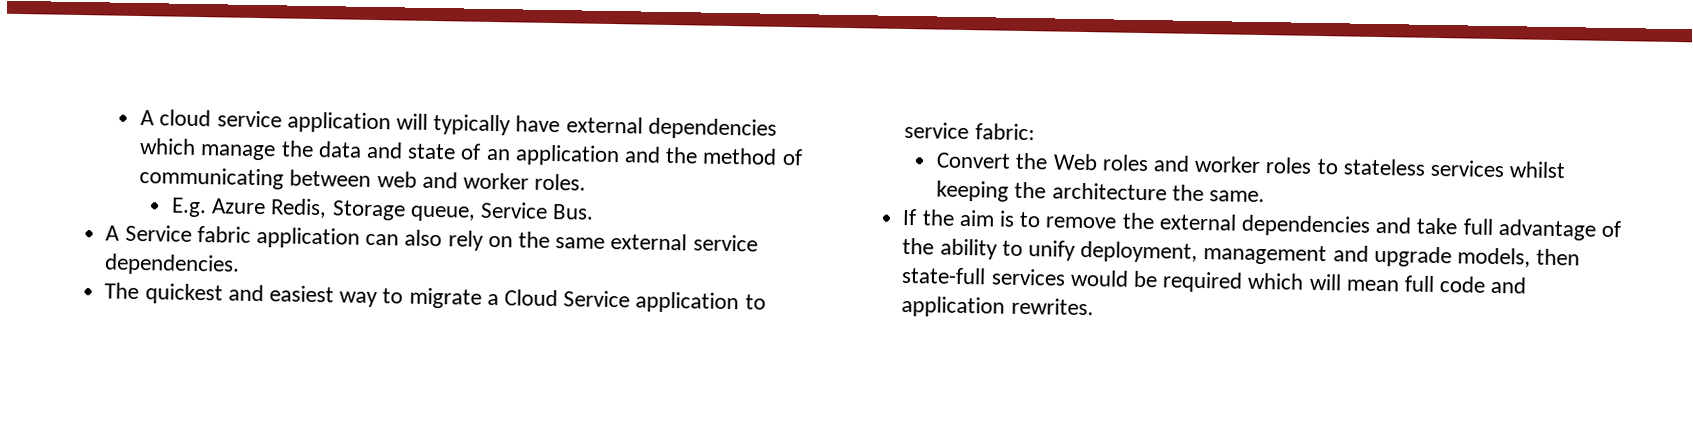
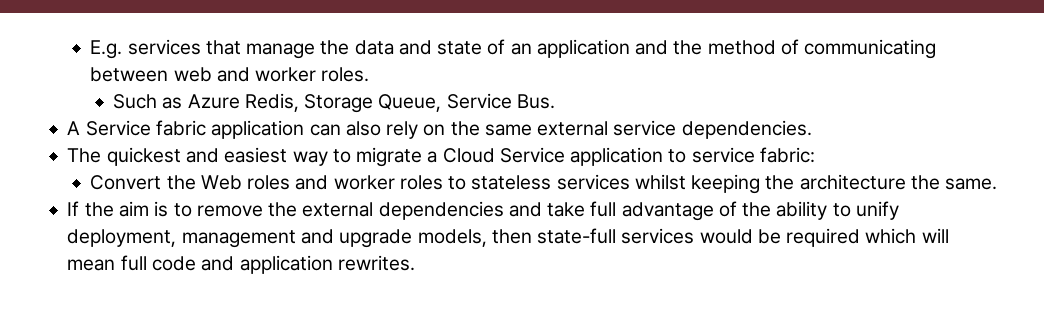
[140,109,777,140] [139,138,197,155] A cloud service application will typically have external dependencies which -> [90,39,241,59] E.g. services that
[170,197,207,218] E.g. -> [113,94,183,109] Such as
[409,205,476,222] queue, -> [378,94,442,112] Queue,

